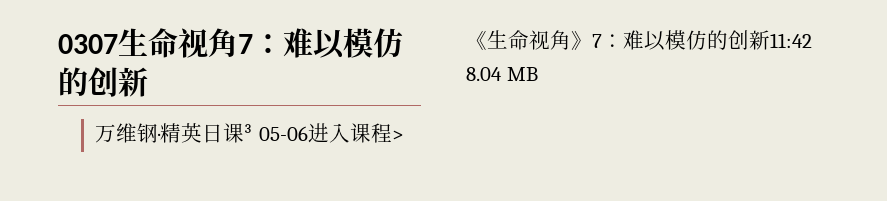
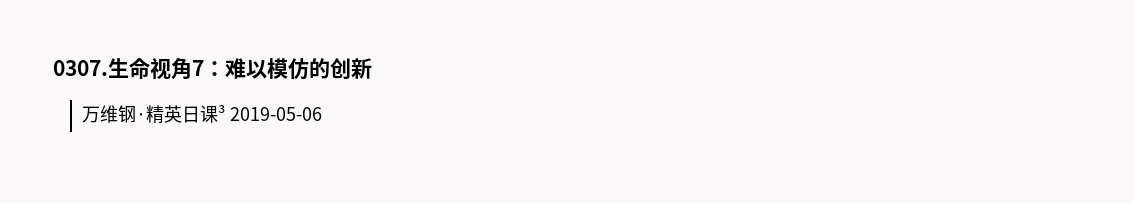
[58,34,118,54] 0307 -> [53,60,108,76] 0307.
[258,123,404,143] [466,30,812,51] [466,67,538,81] 05-06进入课程> // 《生命视角》7：难以模仿的创新11:42 8.04 MB -> [229,107,322,121] 2019-05-06

